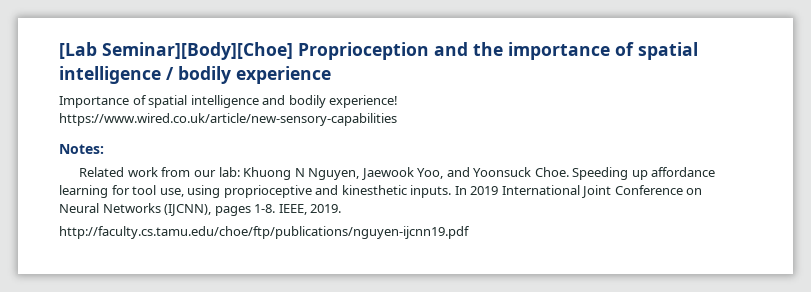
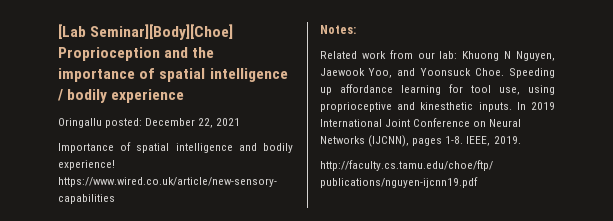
(331, 75) none -> [58,118,241,128] // Oringallu posted: December 22, 2021

